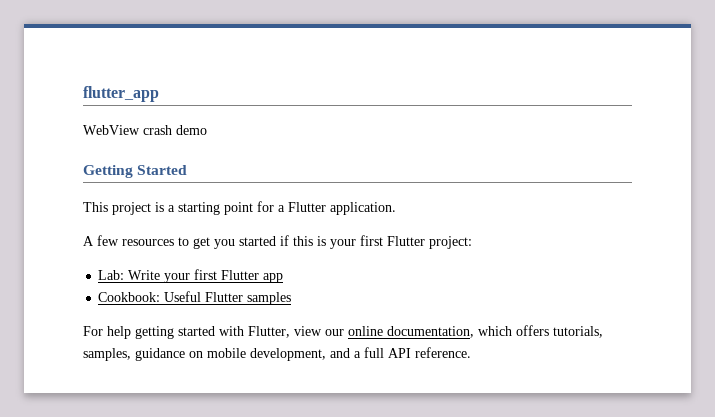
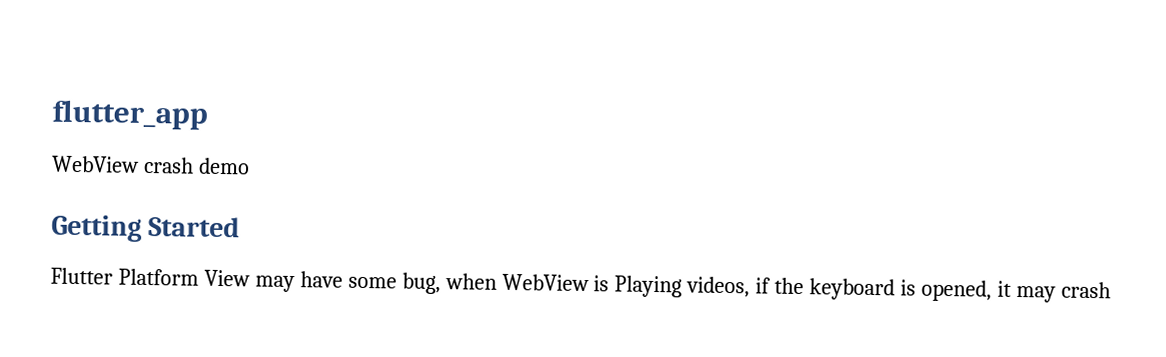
[83,201,396,215] [83,235,472,249] [98,269,284,283] [98,291,292,305] [83,325,603,339] [83,347,471,361] This project is a starting point for a Flutter application. // A few resources to get you started if this is your first Flutter project: // Lab: Write your first Flutter app // Cookbook: Useful Flutter samples // For help getting started with Flutter, view our online documentation, which offers tutorials, samples, guidance on mobile development, and a full API reference. -> [50,267,1111,303] Flutter Platform View may have some bug, when WebView is Playing videos, if the keyboard is opened, it may crash

